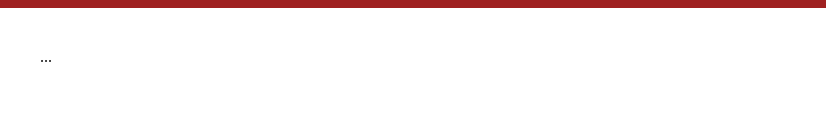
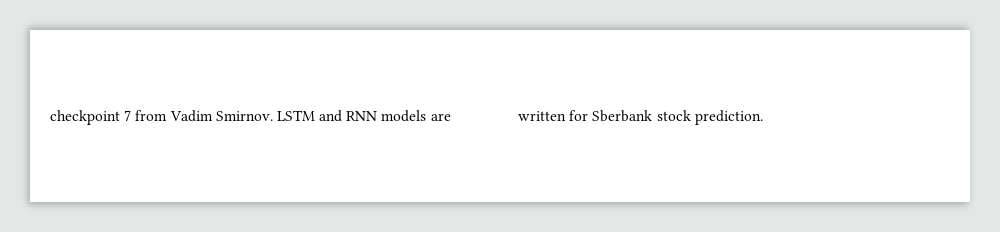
[40,59,52,62] ... -> [50,110,763,125] checkpoint 7 from Vadim Smirnov. LSTM and RNN models are written for Sberbank stock prediction.

